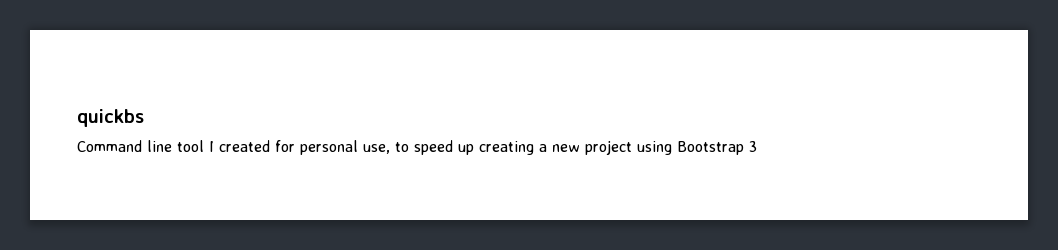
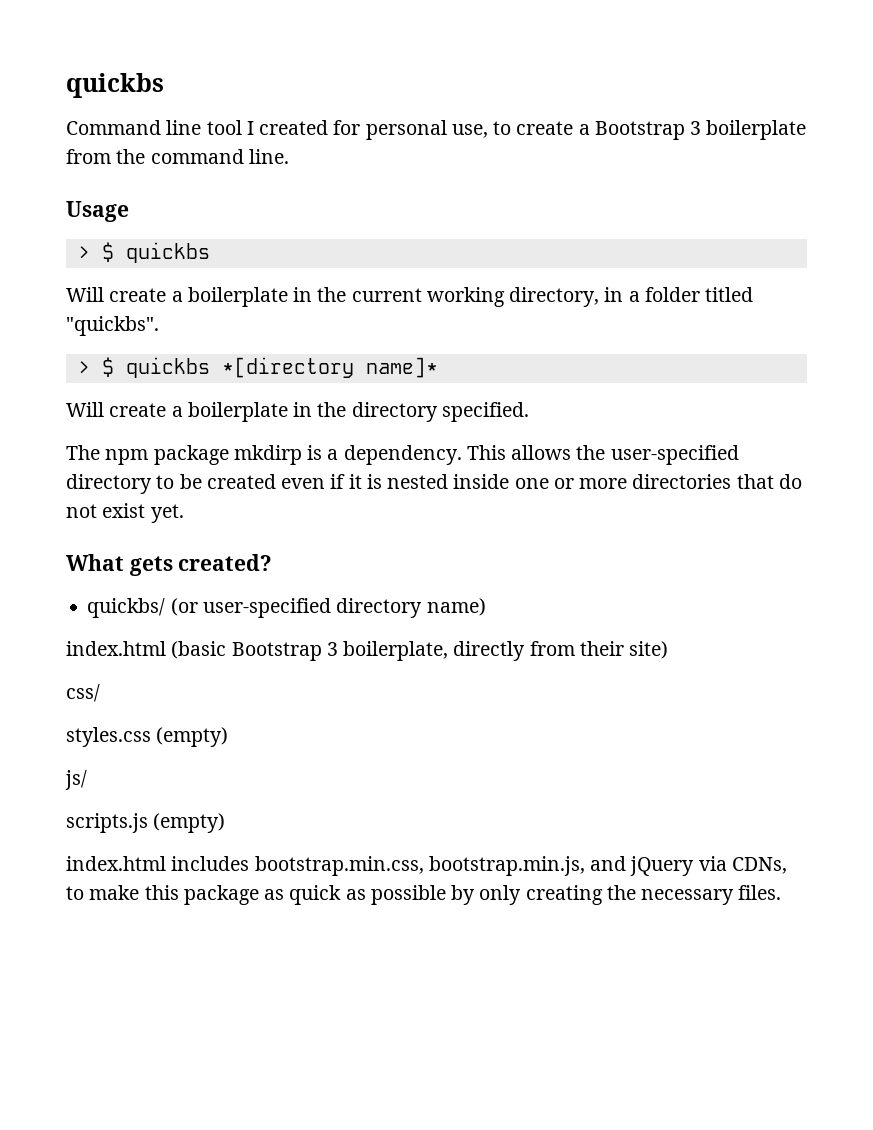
[414,140,757,155] speed up creating a new project using Bootstrap 3 -> [516,120,807,140] [66,149,289,164] [66,201,129,222] [77,242,210,263] [66,287,754,307] [66,316,159,336] [77,357,438,378] [66,402,529,422] [66,445,739,465] [66,474,802,494] [66,503,184,523] [66,554,273,576] [87,598,486,618] [66,641,669,661] [66,684,100,702] [66,727,229,747] [65,770,87,790] [66,813,226,833] [66,856,787,876] [66,885,782,905] create a Bootstrap 3 boilerplate from the command line. // Usage // > $ quickbs // Will create a boilerplate in the current working directory, in a folder titled "quickbs". // > $ quickbs *[directory name]* // Will create a boilerplate in the directory specified. // The npm package mkdirp is a dependency. This allows the user-specified directory to be created even if it is nested inside one or more directories that do not exist yet. // What gets created? // quickbs/ (or user-specified directory name) // index.html (basic Bootstrap 3 boilerplate, directly from their site) // css/ // styles.css (empty) // js/ // scripts.js (empty) // index.html includes bootstrap.min.css, bootstrap.min.js, and jQuery via CDNs, to make this package as quick as possible by only creating the necessary files.

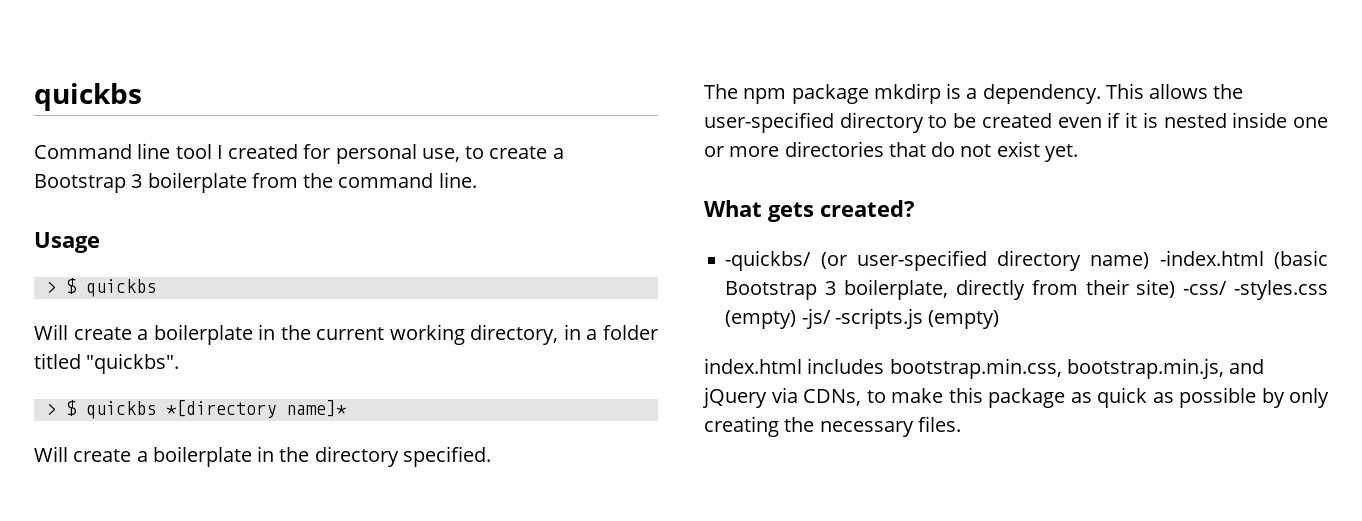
[87,598,166,618] quickbs/ -> [725,250,812,271] -quickbs/
[66,641,166,656] // index.html -> [1159,250,1264,266] -index.html
[66,684,100,702] [66,727,229,747] [65,770,87,790] [66,813,148,833] // css/ // styles.css (empty) // js/ // scripts.js -> [1183,280,1328,300] [725,308,923,329] -css/ -styles.css (empty) -js/ -scripts.js

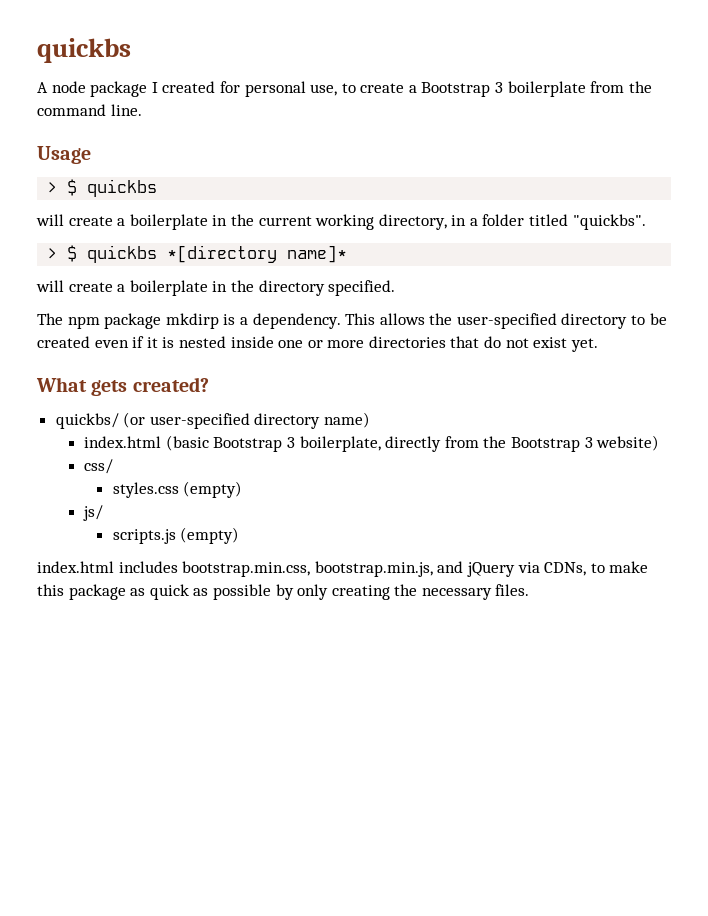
[34,83,142,111] [34,143,212,159] quickbs // Command line tool -> [37,38,131,63] [37,81,148,97] quickbs // A node package
[34,324,68,340] Will -> [36,214,64,226] will
[34,446,68,462] Will -> [36,280,64,292] will
[725,250,812,271] -quickbs/ -> [55,413,119,429] quickbs/
[1159,250,1264,266] -index.html -> [84,436,162,448] // index.html
[1085,279,1328,300] [725,308,923,329] their site) -css/ -styles.css (empty) -js/ -scripts.js -> [483,435,660,452] [84,459,114,474] [112,481,243,498] [83,505,104,521] [112,529,176,544] the Bootstrap 3 website) // css/ // styles.css (empty) // js/ // scripts.js

